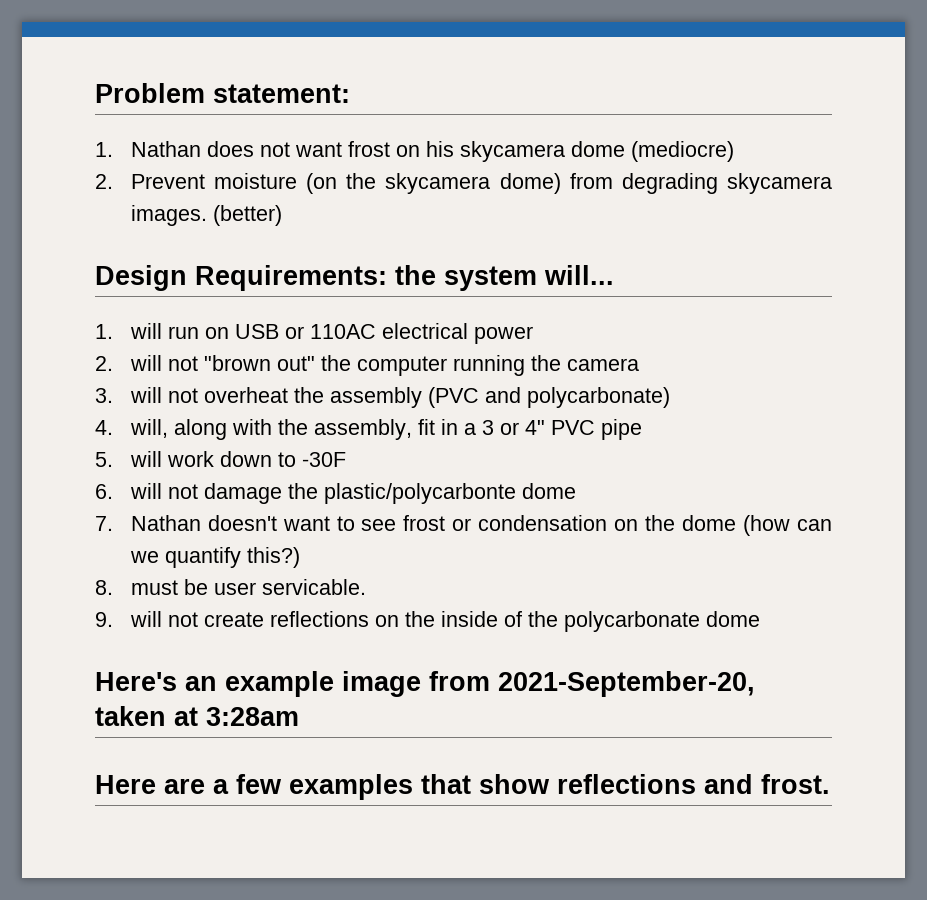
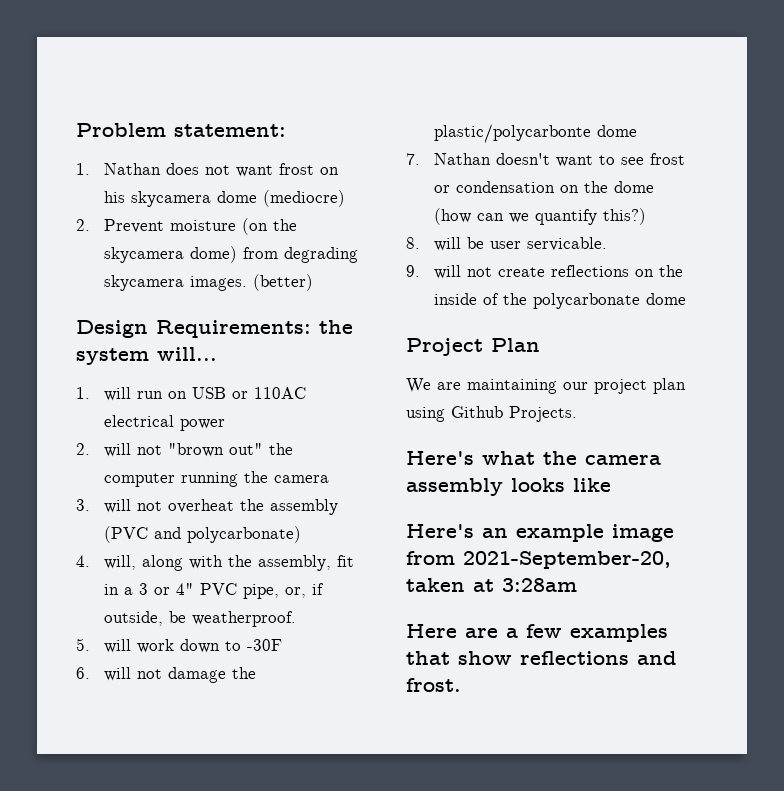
[600,419,642,440] pipe -> [242,583,324,599] [103,611,296,627] pipe, or, if outside, be weatherproof.
[130,580,178,595] must -> [433,237,461,251] will
(760, 619) none -> [406,338,540,356] [406,378,686,394] [406,406,577,422] [406,451,661,465] [406,478,611,496] // Project Plan // We are maintaining our project plan using Github Projects. // Here's what the camera assembly looks like

